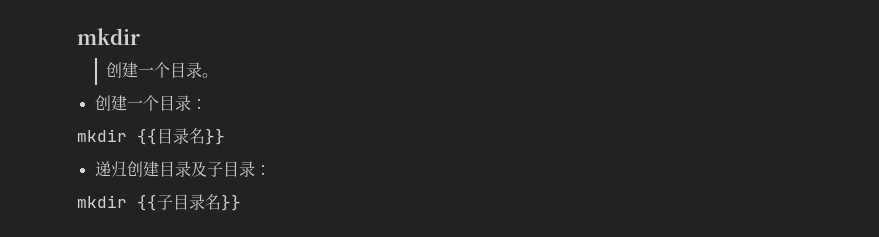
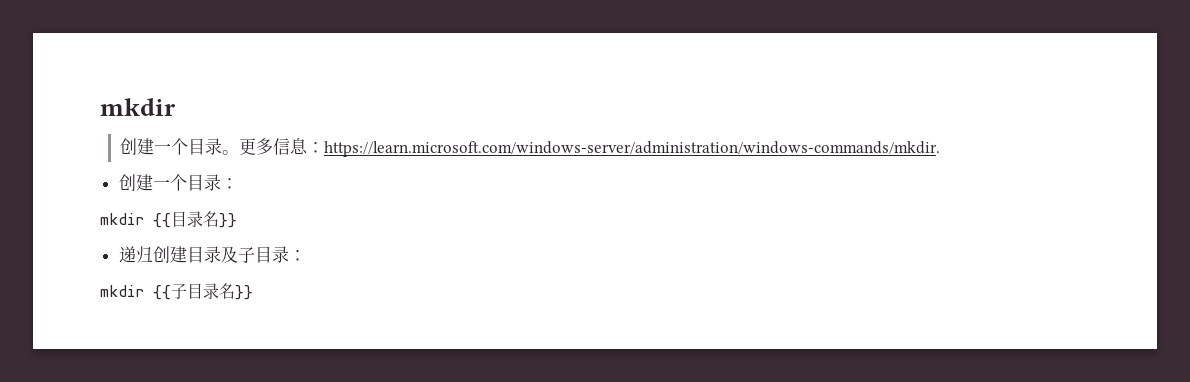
(218, 75) none -> [238,138,940,157] 更多信息：https://learn.microsoft.com/windows-server/administration/windows-commands/mkdir.

